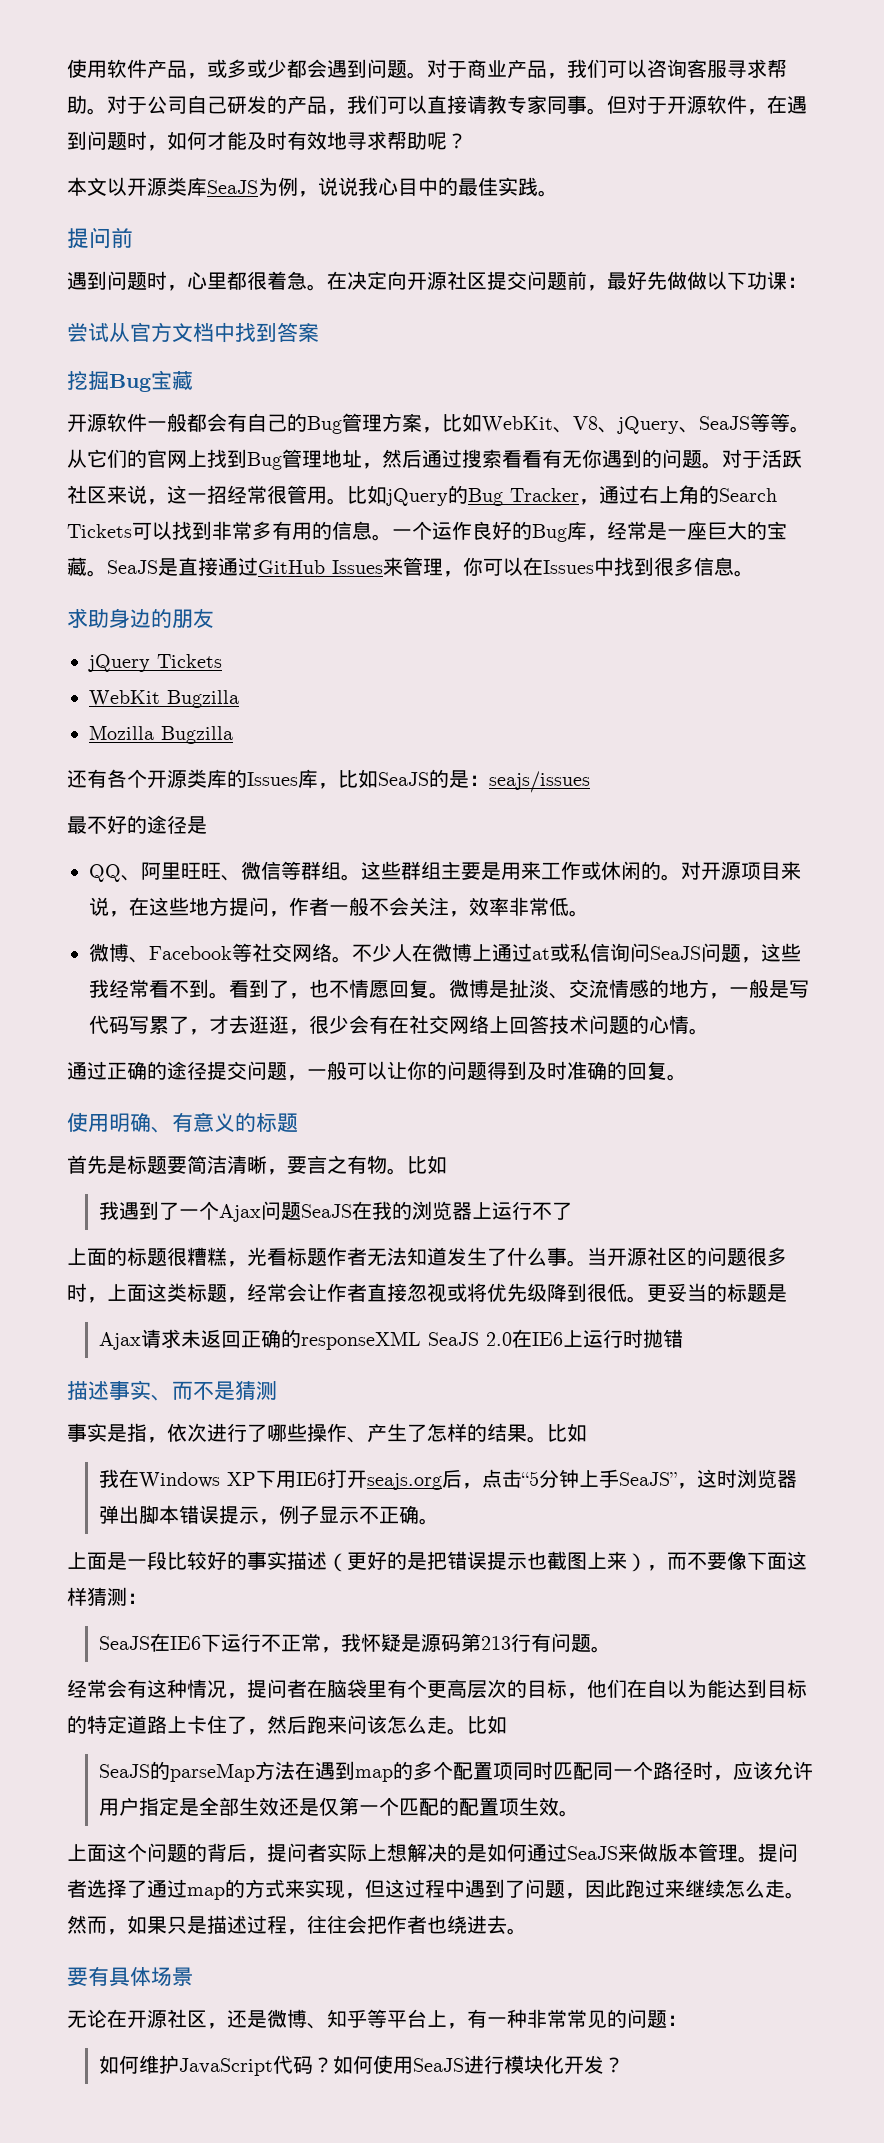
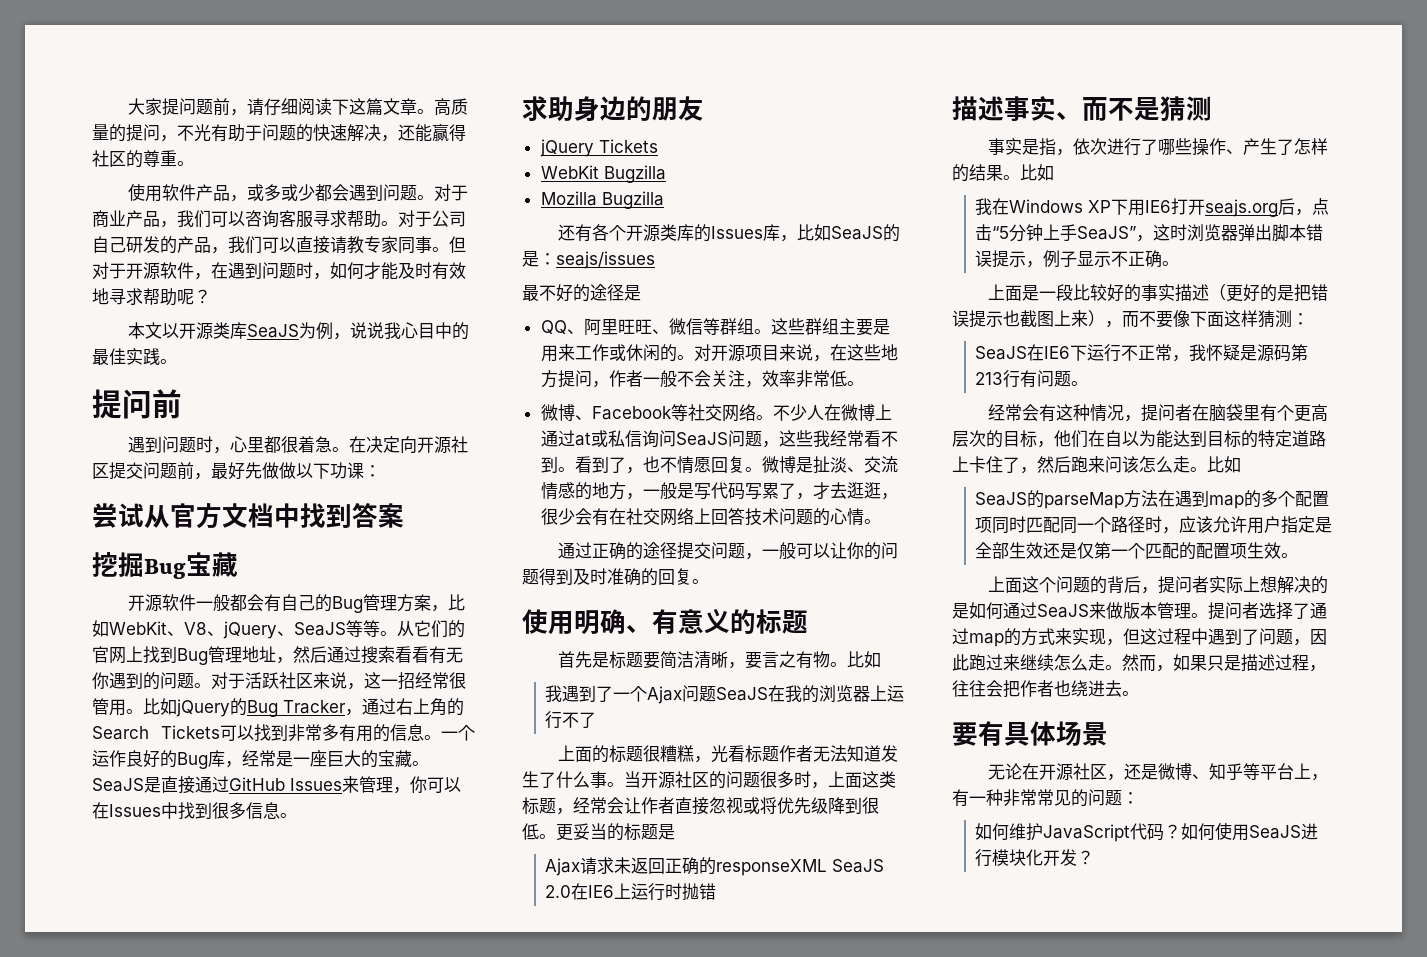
(67, 68) none -> [128,98,469,116] [92,124,466,142] [92,150,194,168] 大家提问题前，请仔细阅读下这篇文章。高质量的提问，不光有助于问题的快速解决，还能赢得社区的尊重。 //

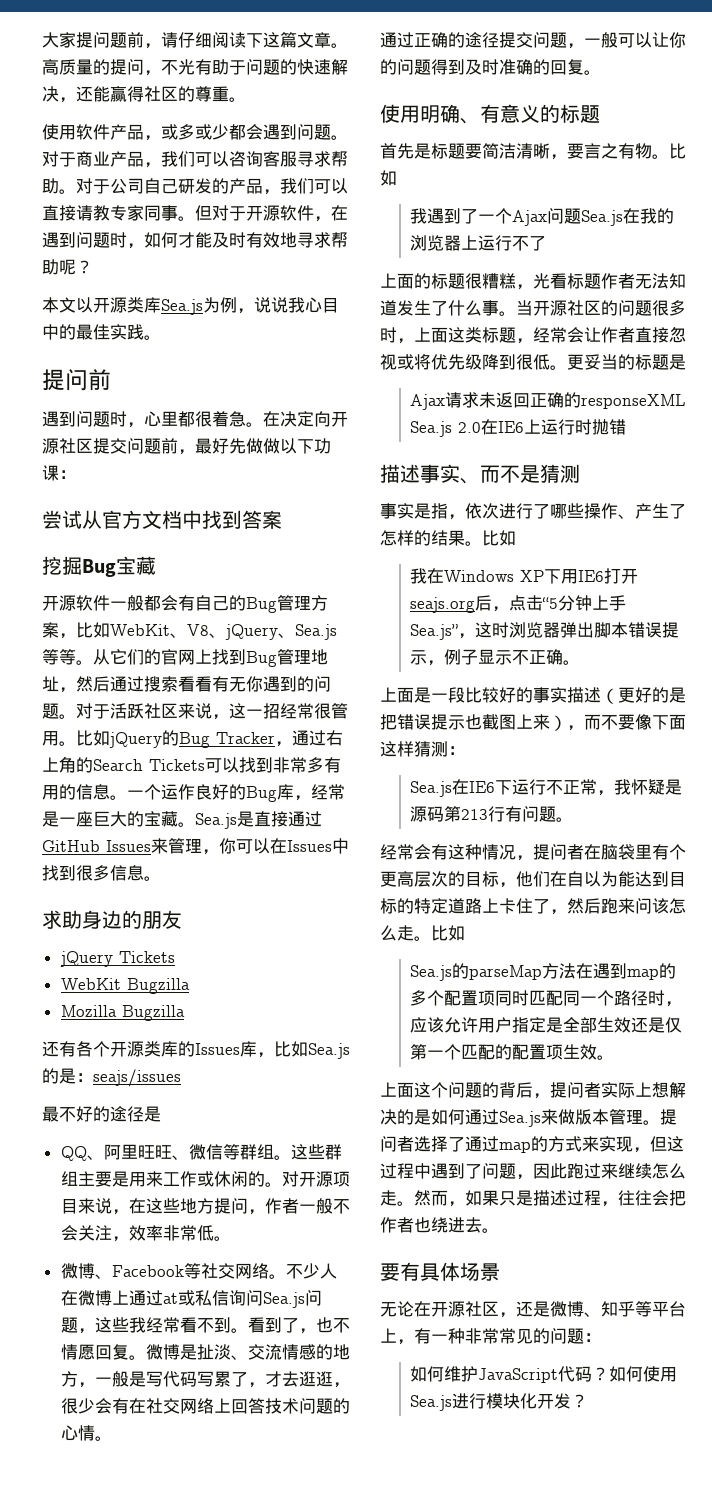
[247,324,300,338] SeaJS -> [161,299,203,315] Sea.js
[294,622,346,636] SeaJS -> [295,624,337,640] Sea.js
[92,778,144,792] SeaJS -> [195,813,237,829] Sea.js
[831,226,884,240] SeaJS -> [308,1043,350,1059] Sea.js
[675,432,728,446] SeaJS -> [262,1292,305,1308] Sea.js
[716,687,769,701] SeaJS -> [581,210,624,226] Sea.js
[832,859,885,873] SeaJS -> [410,421,453,437] Sea.js
[1077,226,1137,240] SeaJS” -> [410,624,459,640] Sea.js”
[975,346,1028,360] SeaJS -> [410,781,453,797] Sea.js
[975,492,1028,506] SeaJS -> [410,965,453,981] Sea.js
[1037,604,1089,618] SeaJS -> [499,1111,541,1127] Sea.js
[1249,825,1302,839] SeaJS -> [410,1395,453,1411] Sea.js

